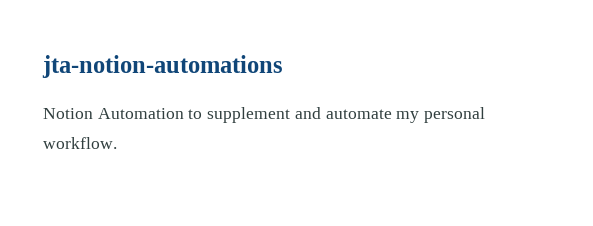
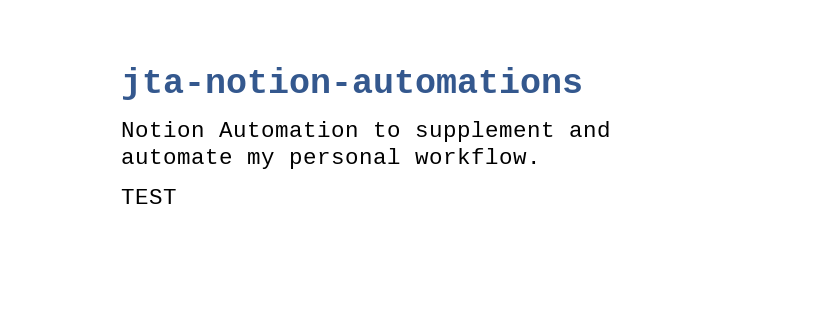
(117, 143) none -> [121,189,177,204] // TEST

